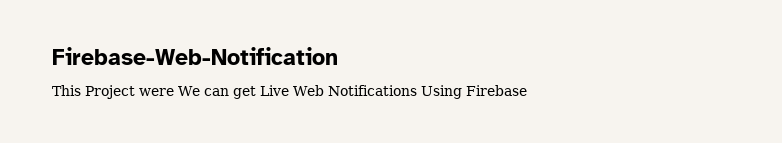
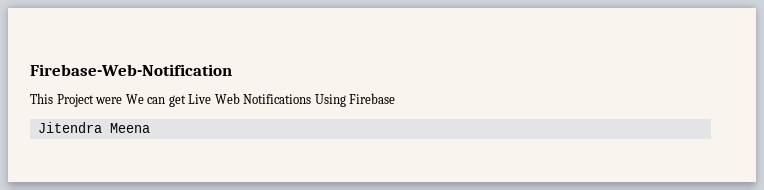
(527, 90) none -> [37,122,150,133] // Jitendra Meena

